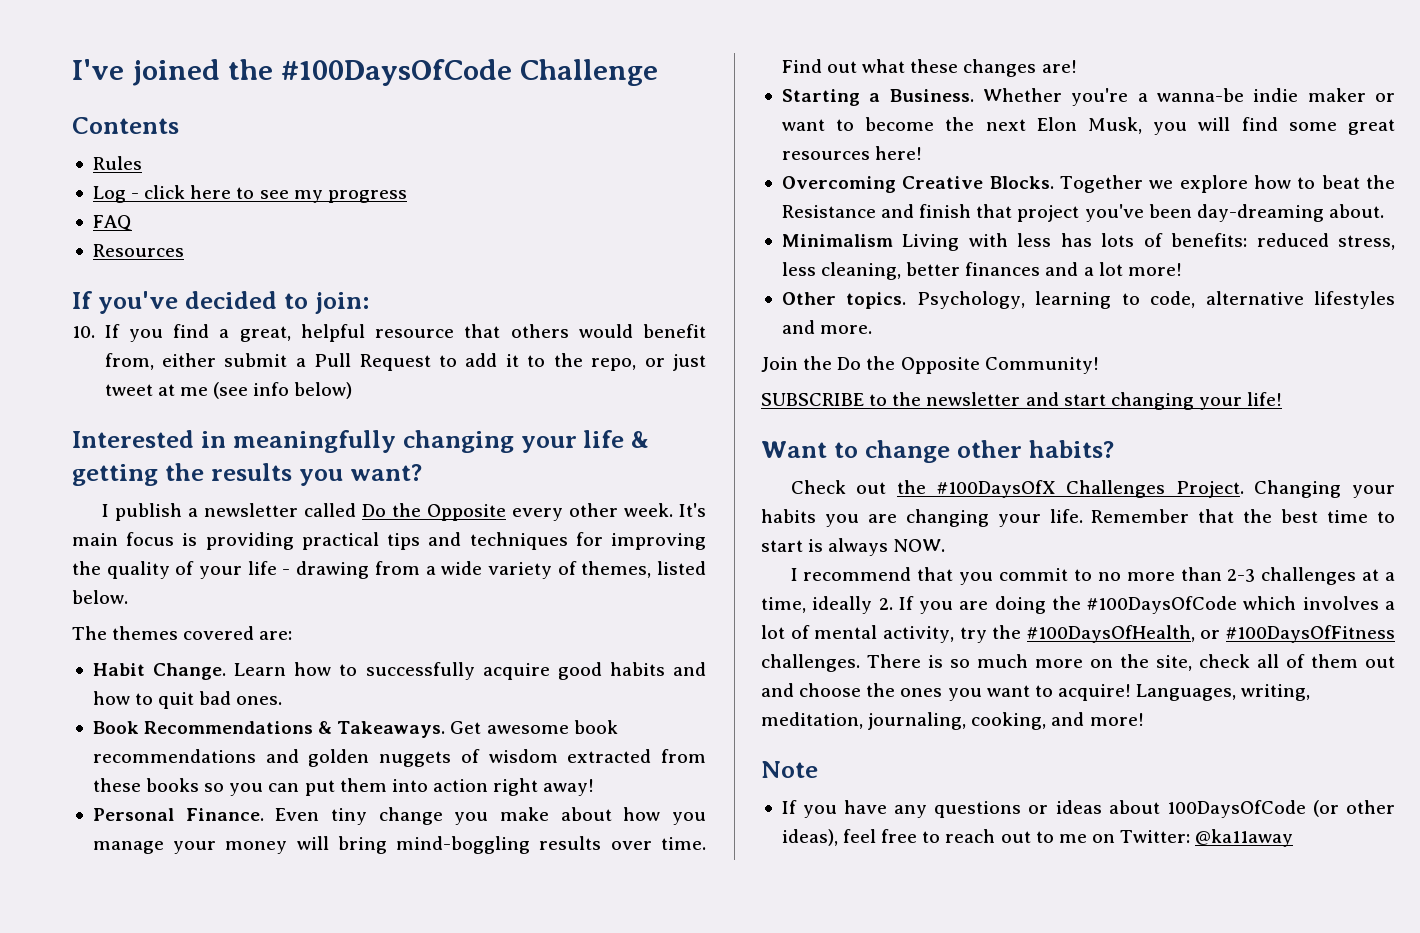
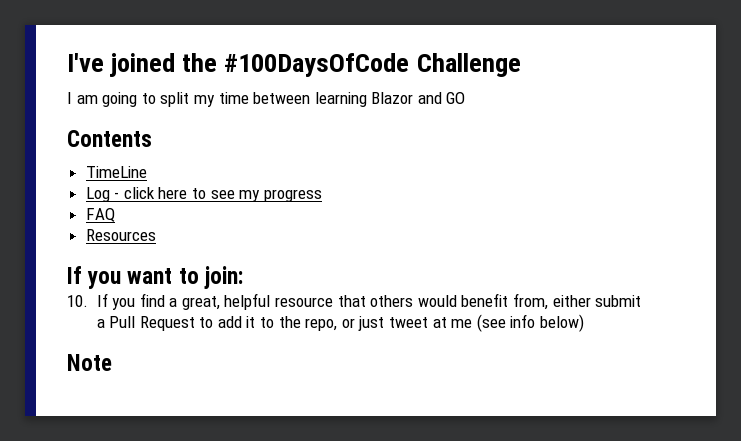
(658, 72) none -> [67,92,466,107] // I am going to split my time between learning Blazor and GO
[92,156,142,170] Rules -> [85,166,147,178] TimeLine
[97,291,277,314] you've decided -> [87,268,173,289] you want
[72,430,650,453] [72,463,422,486] [101,503,706,521] [72,532,706,550] [72,561,706,579] [72,590,128,604] [72,626,293,640] [92,662,706,680] [92,691,283,709] [92,720,618,738] [92,749,707,767] [92,778,595,796] [92,807,707,825] [92,836,707,854] [781,59,1077,77] [781,88,1395,106] [781,117,1395,135] [781,146,923,160] [781,175,1395,193] [781,204,1384,222] [781,233,1395,251] [781,262,1182,280] [781,291,1396,309] [781,320,873,334] [761,356,1099,374] [761,392,1283,410] [761,440,1114,463] [790,480,1395,498] [761,509,1395,527] [761,538,946,556] [790,567,1395,585] [761,596,1395,614] [761,625,1395,643] [761,654,1395,672] [761,683,1311,701] [761,712,1144,730] [761,761,818,778] [781,800,1395,818] [781,829,1294,847] Interested in meaningfully changing your life & getting the results you want? // I publish a newsletter called Do the Opposite every other week. It's main focus is providing practical tips and techniques for improving the quality of your life - drawing from a wide variety of themes, listed below. // The themes covered are: // Habit Change. Learn how to successfully acquire good habits and how to quit bad ones. // Book Recommendations & Takeaways. Get awesome book recommendations and golden nuggets of wisdom extracted from these books so you can put them into action right away! // Personal Finance. Even tiny change you make about how you manage your money will bring mind-boggling results over time. Find out what these changes are! // Starting a Business. Whether you're a wanna-be indie maker or want to become the next Elon Musk, you will find some great resources here! // Overcoming Creative Blocks. Together we explore how to beat the Resistance and finish that project you've been day-dreaming about. // Minimalism Living with less has lots of benefits: reduced stress, less cleaning, better finances and a lot more! // Other topics. Psychology, learning to code, alternative lifestyles and more. // Join the Do the Opposite Community! // SUBSCRIBE to the newsletter and start changing your life! // Want to change other habits? // Check out the #100DaysOfX Challenges Project. Changing your habits you are changing your life. Remember that the best time to start is always NOW. // I recommend that you commit to no more than 2-3 challenges at a time, ideally 2. If you are doing the #100DaysOfCode which involves a lot of mental activity, try the #100DaysOfHealth, or #100DaysOfFitness challenges. There is so much more on the site, check all of them out and choose the ones you want to acquire! Languages, writing, meditation, journaling, cooking, and more! // Note // If you have any questions or ideas about 100DaysOfCode (or other ideas), feel free to reach out to me on Twitter: @ka11away -> [67,354,112,371] Note

